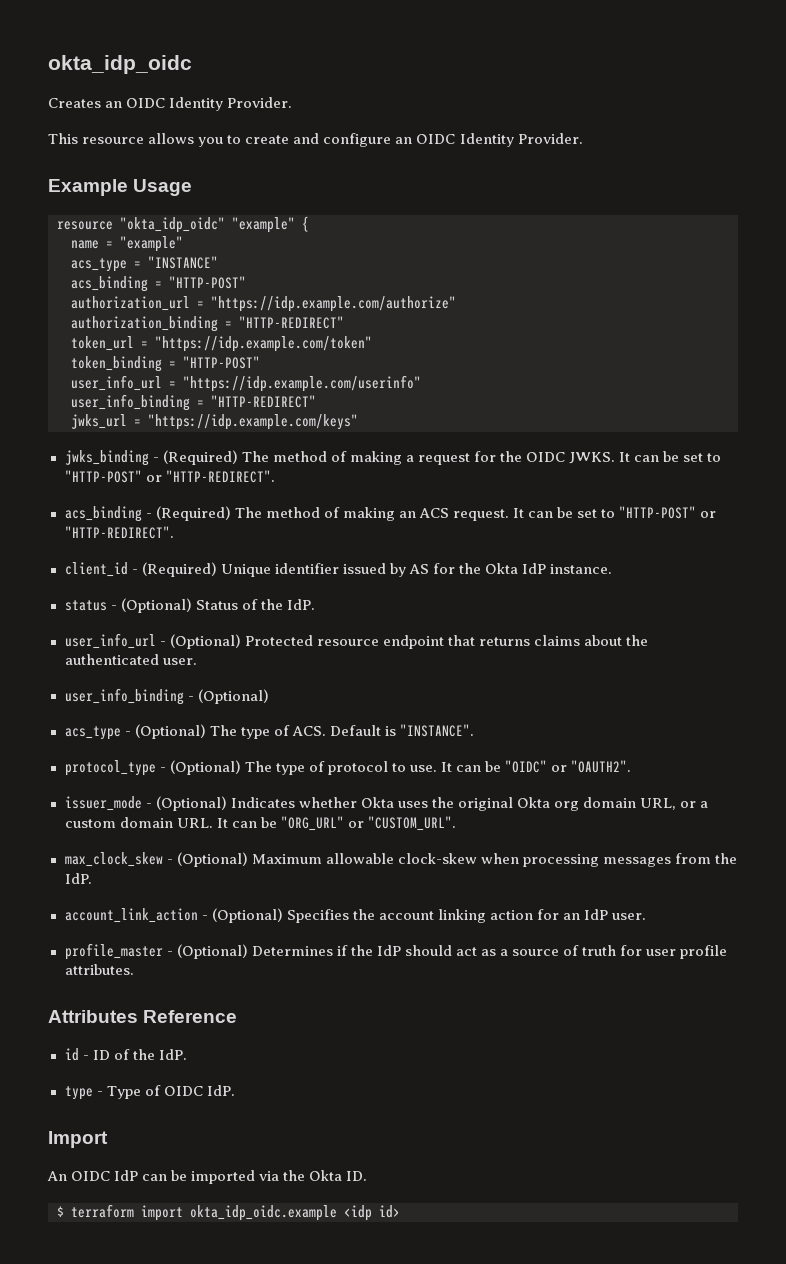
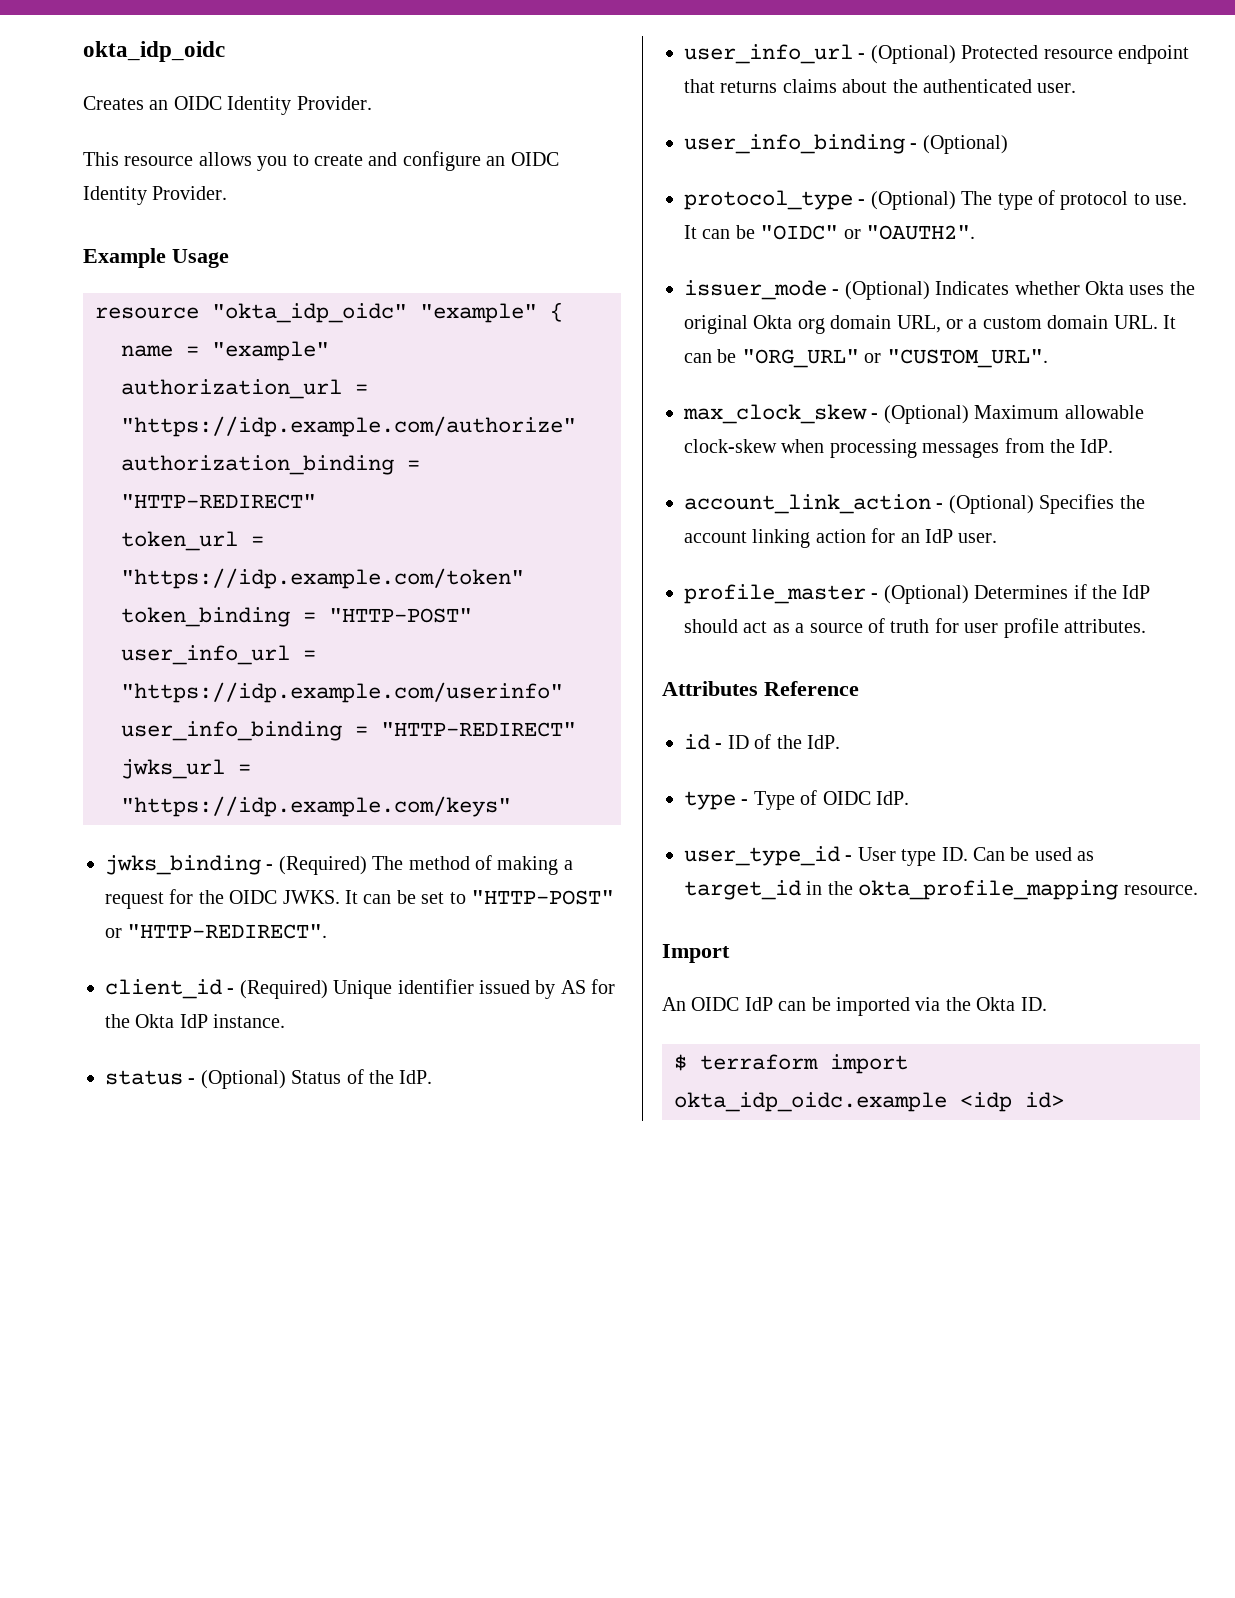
[71,256,218,272] [71,276,246,292] // acs_type = "INSTANCE" // acs_binding = "HTTP-POST" -> (329, 351) none
[64,506,717,522] [64,526,174,539] // acs_binding - (Required) The method of making an ACS request. It can be set to "HTTP-POST" or "HTTP-REDIRECT". -> (328, 931) none
[64,724,474,740] // acs_type - (Optional) The type of ACS. Default is "INSTANCE". -> (1008, 144) none
(235, 1090) none -> [684,846,1095,866] [684,880,1198,900] // user_type_id - User type ID. Can be used as target_id in the okta_profile_mapping resource.

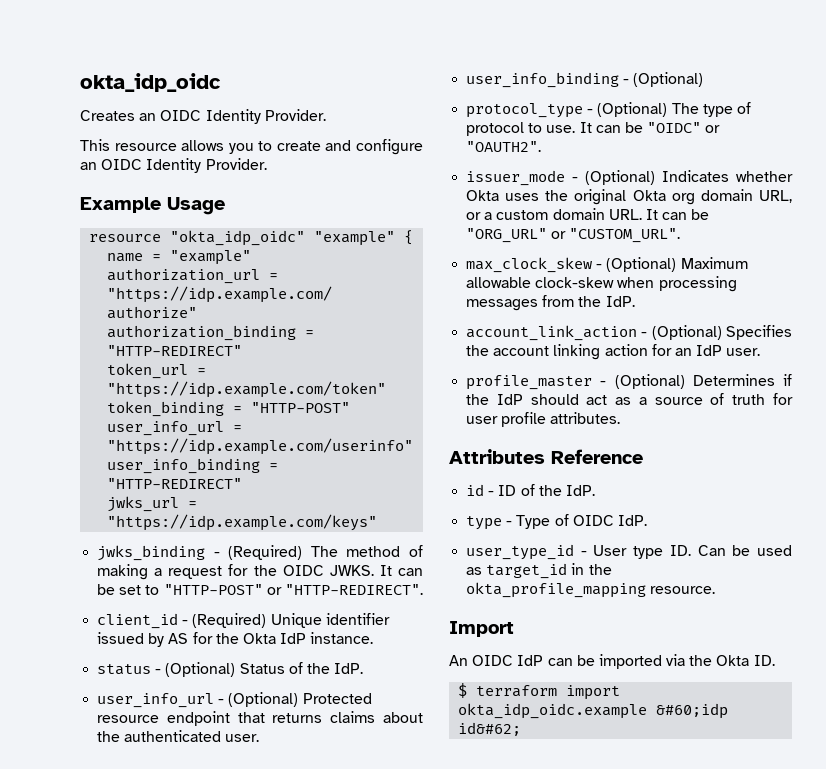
[960,1092,1064,1112] <idp id> -> [656,703,729,719] [458,722,522,736] &#60;idp id&#62;

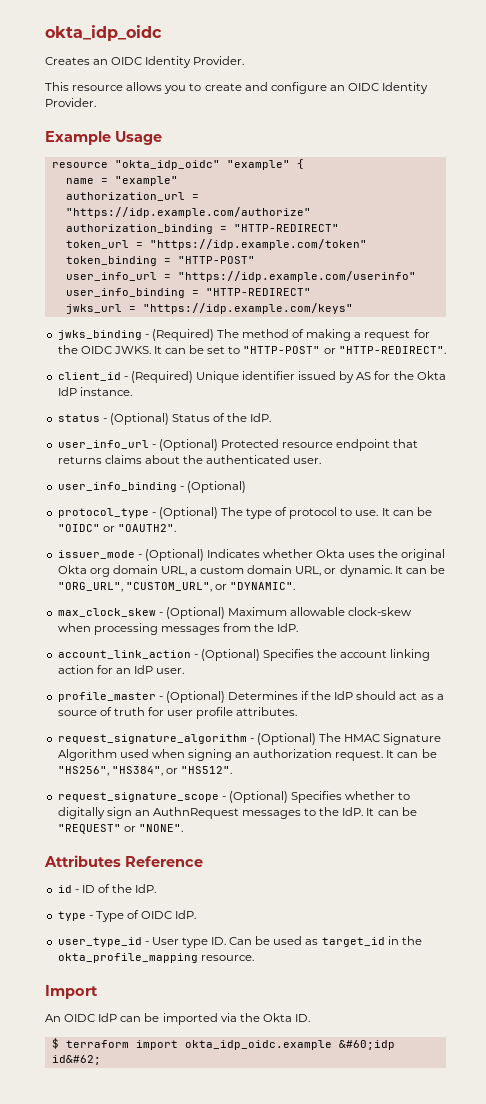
[466,212,482,220] or -> (187, 571) none
[608,209,710,220] [466,228,681,243] URL. It can be "ORG_URL" or "CUSTOM_URL". -> [295,565,445,577] [57,582,295,592] URL, or dynamic. It can be "ORG_URL", "CUSTOM_URL", or "DYNAMIC".
(621, 418) none -> [57,733,442,745] [57,749,437,761] [57,766,232,776] [57,791,411,803] [57,807,417,819] [57,824,183,834] // request_signature_algorithm - (Optional) The HMAC Signature Algorithm used when signing an authorization request. It can be "HS256", "HS384", or "HS512". // request_signature_scope - (Optional) Specifies whether to digitally sign an AuthnRequest messages to the IdP. It can be "REQUEST" or "NONE".

